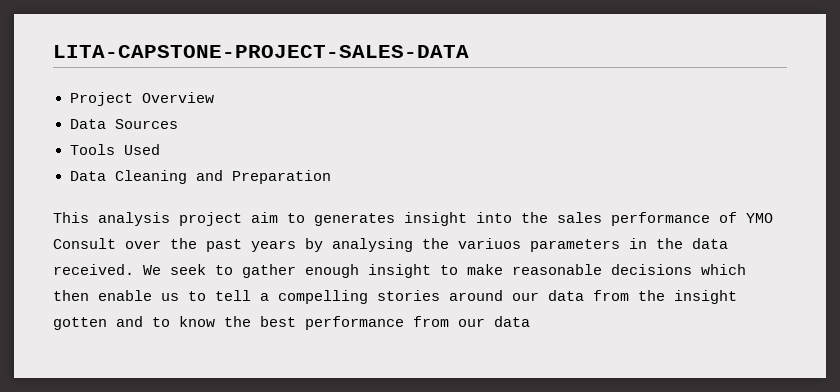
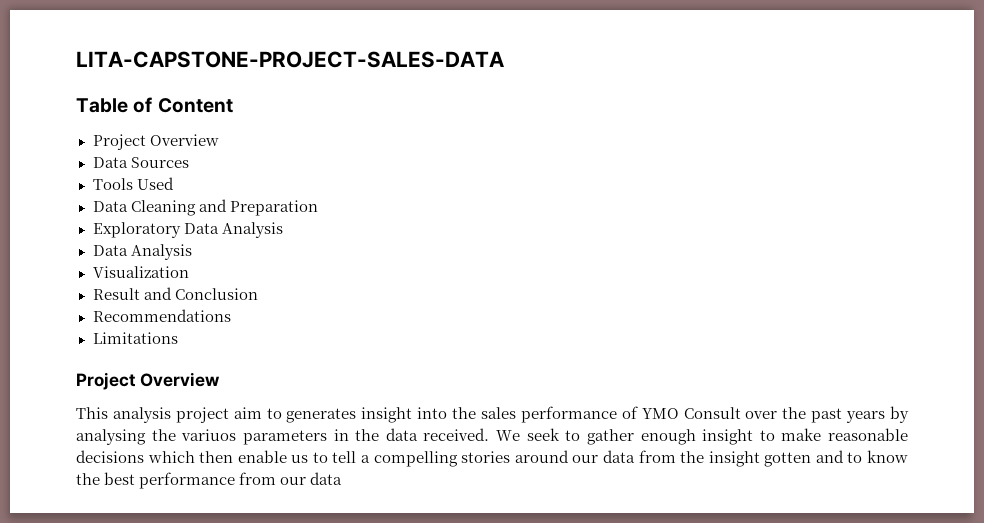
(469, 51) none -> [76,97,233,113] // Table of Content
(331, 177) none -> [92,222,283,238] [92,244,192,260] [92,266,189,278] [92,287,258,300] [92,309,231,322] [92,332,178,344] [76,372,220,390] // Exploratory Data Analysis // Data Analysis // Visualization // Result and Conclusion // Recommendations // Limitations // Project Overview

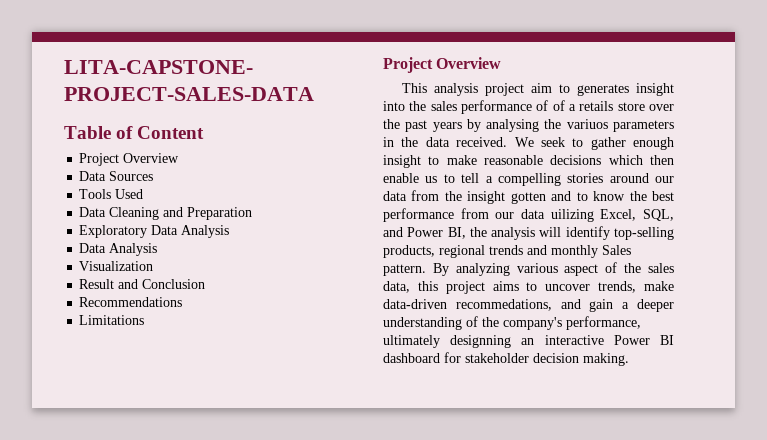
[641,407,741,419] YMO Consult -> [552,100,645,111] of a retails store
(343, 478) none -> [550,209,674,222] [383,226,674,240] [383,245,631,258] [383,262,674,276] [383,281,674,294] [383,299,674,312] [383,316,641,330] [383,335,674,348] [383,352,629,366] uilizing Excel, SQL, and Power BI, the analysis will identify top-selling products, regional trends and monthly Sales pattern. By analyzing various aspect of the sales data, this project aims to uncover trends, make data-driven recommedations, and gain a deeper understanding of the company's performance, ultimately designning an interactive Power BI dashboard for stakeholder decision making.

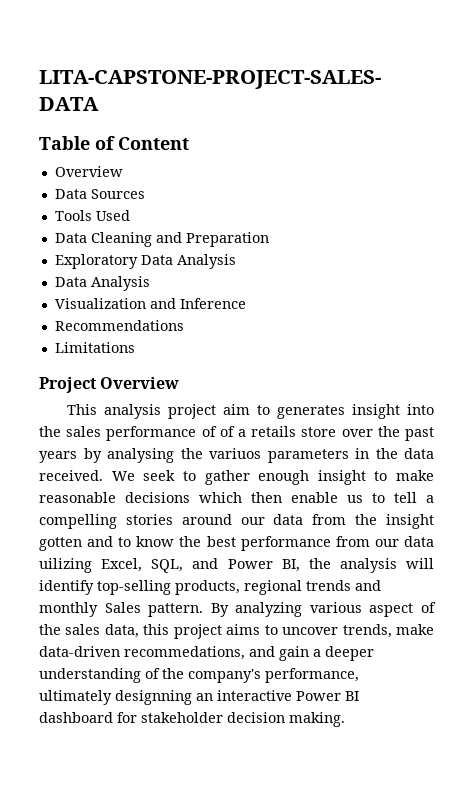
[79,153,120,166] Project -> (189, 143) none
[79,279,206,289] // Result and Conclusion -> [149,298,246,309] and Inference

